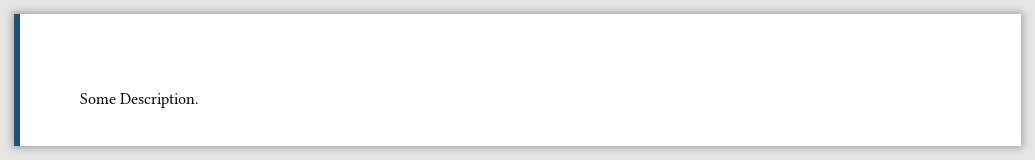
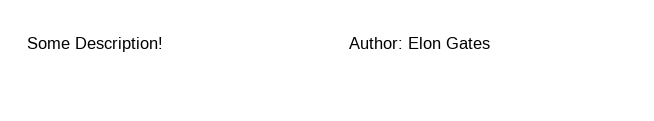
[120,93,200,108] Description. -> [75,37,163,52] [349,37,490,49] Description! // Author: Elon Gates

